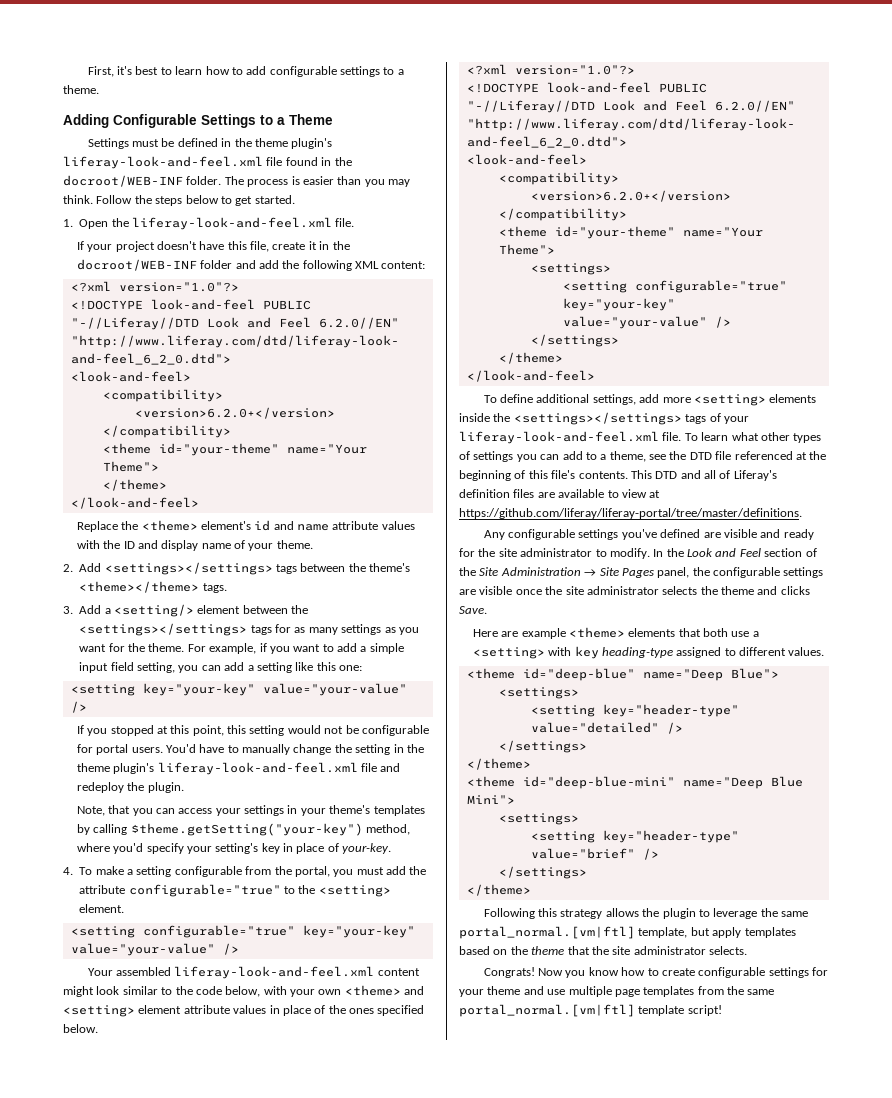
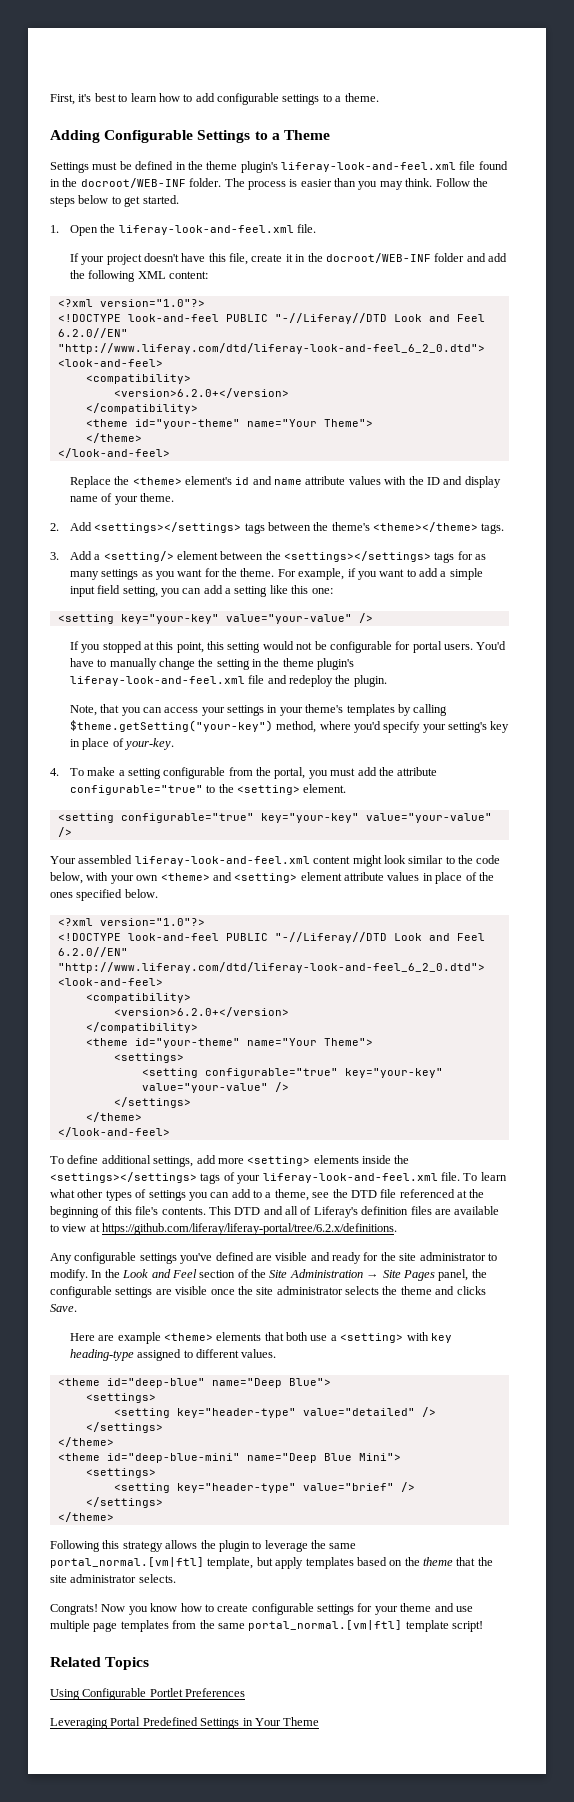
[459,508,802,519] https://github.com/liferay/liferay-portal/tree/master/definitions. -> [102,1223,398,1235] https://github.com/liferay/liferay-portal/tree/6.2.x/definitions.
(722, 1010) none -> [50,1657,150,1670] [50,1688,246,1700] [50,1717,320,1729] // Related Topics // Using Configurable Portlet Preferences // Leveraging Portal Predefined Settings in Your Theme

